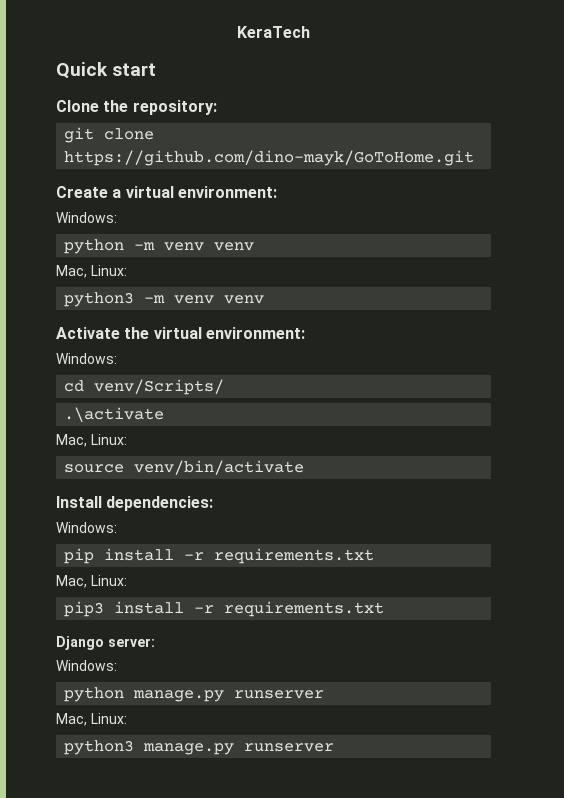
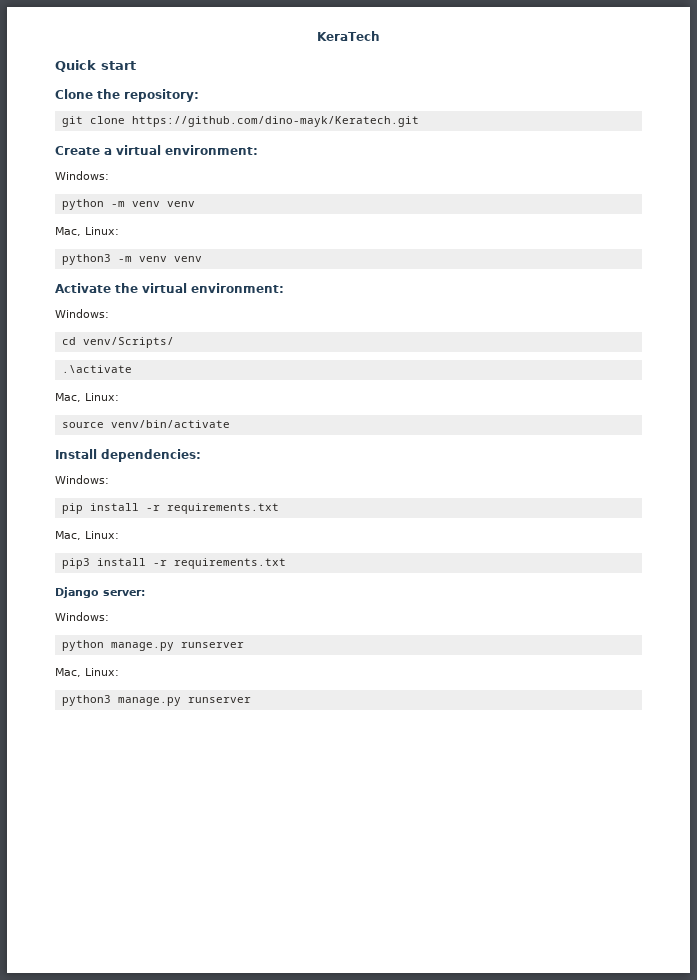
[64,150,475,166] https://github.com/dino-mayk/GoToHome.git -> [131,116,419,127] https://github.com/dino-mayk/Keratech.git

